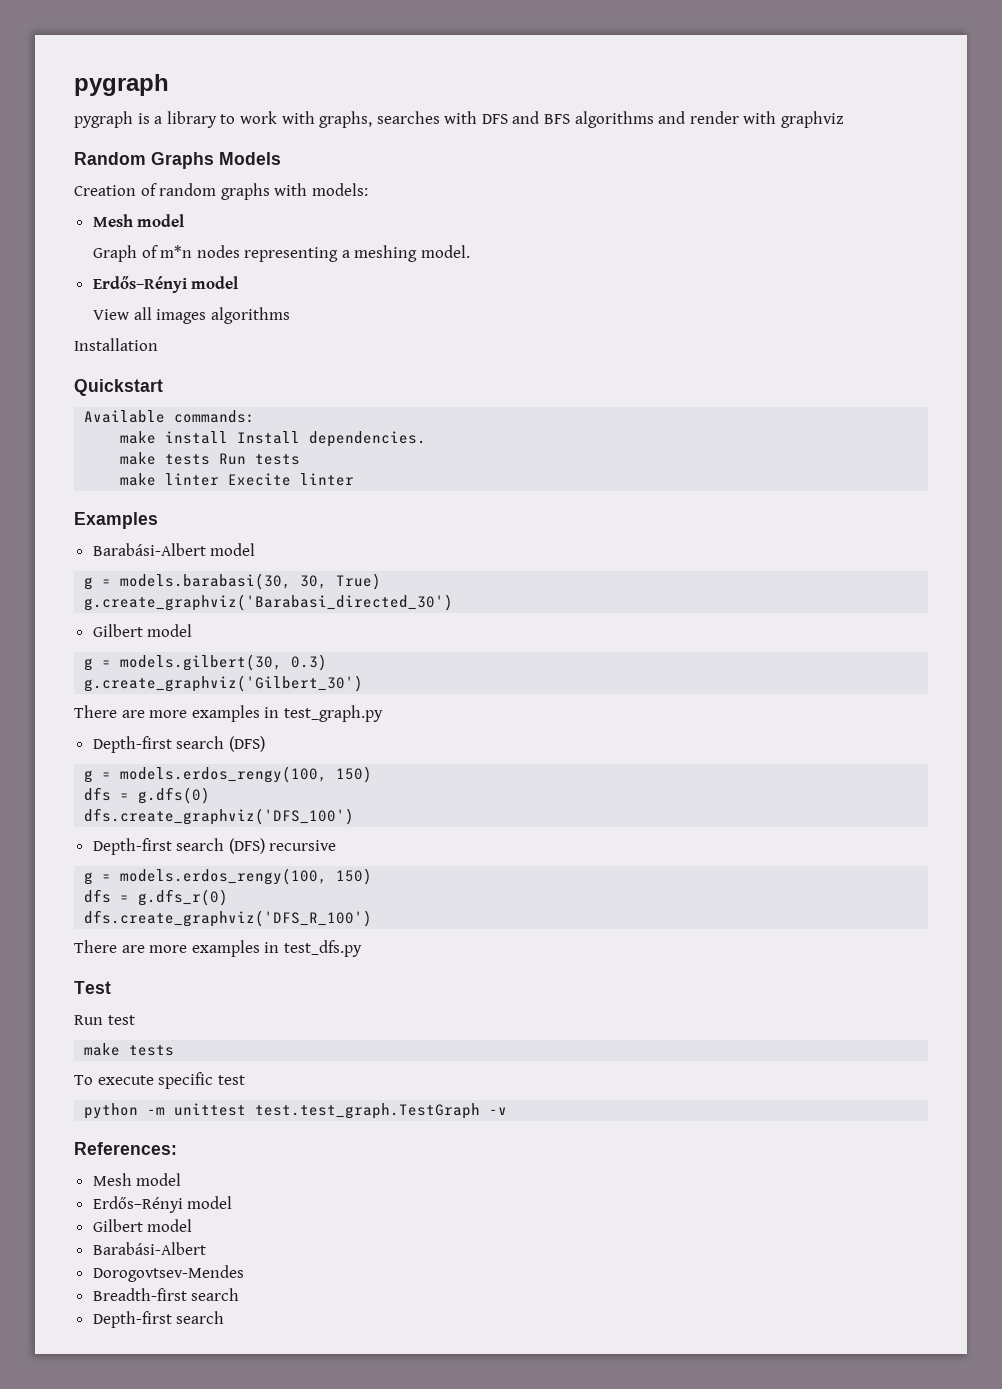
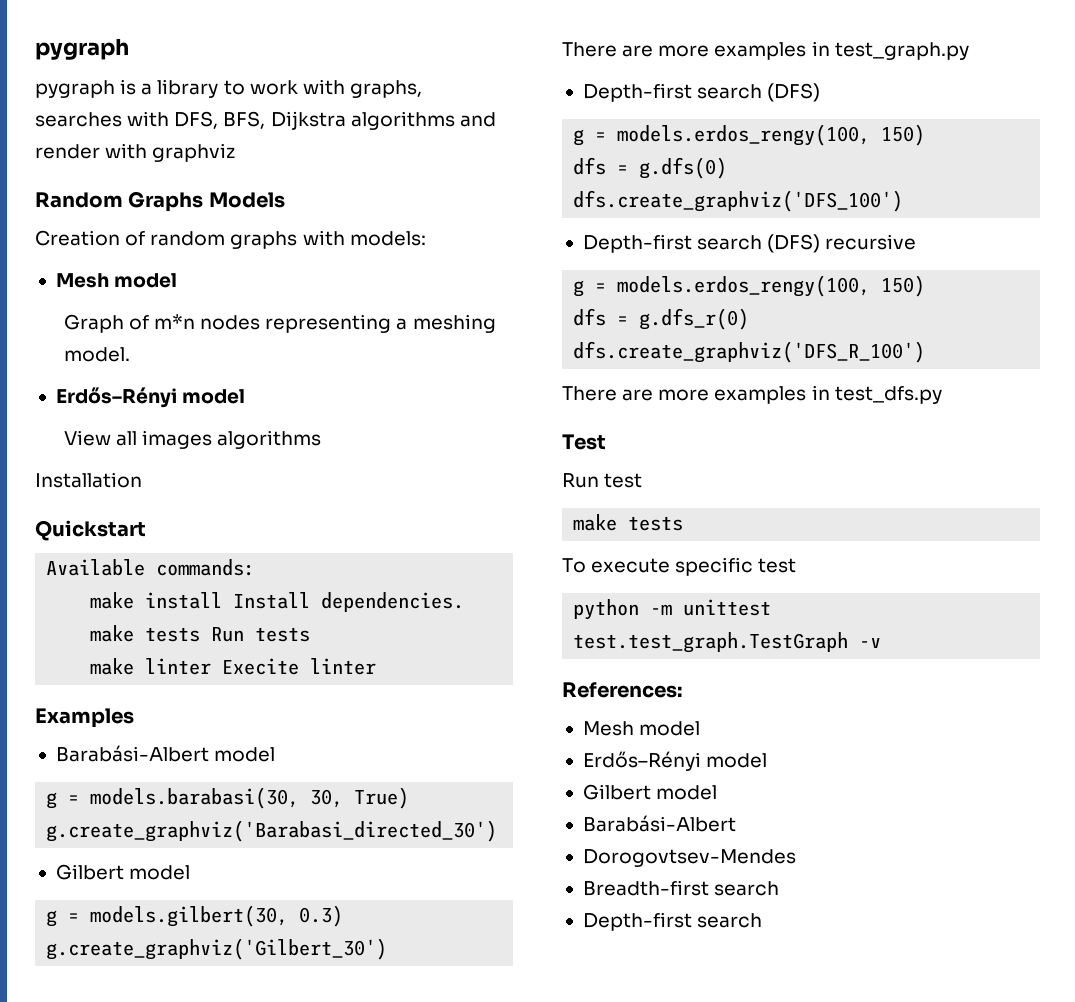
[481,111,571,124] DFS and BFS -> [174,111,346,130] DFS, BFS, Dijkstra

